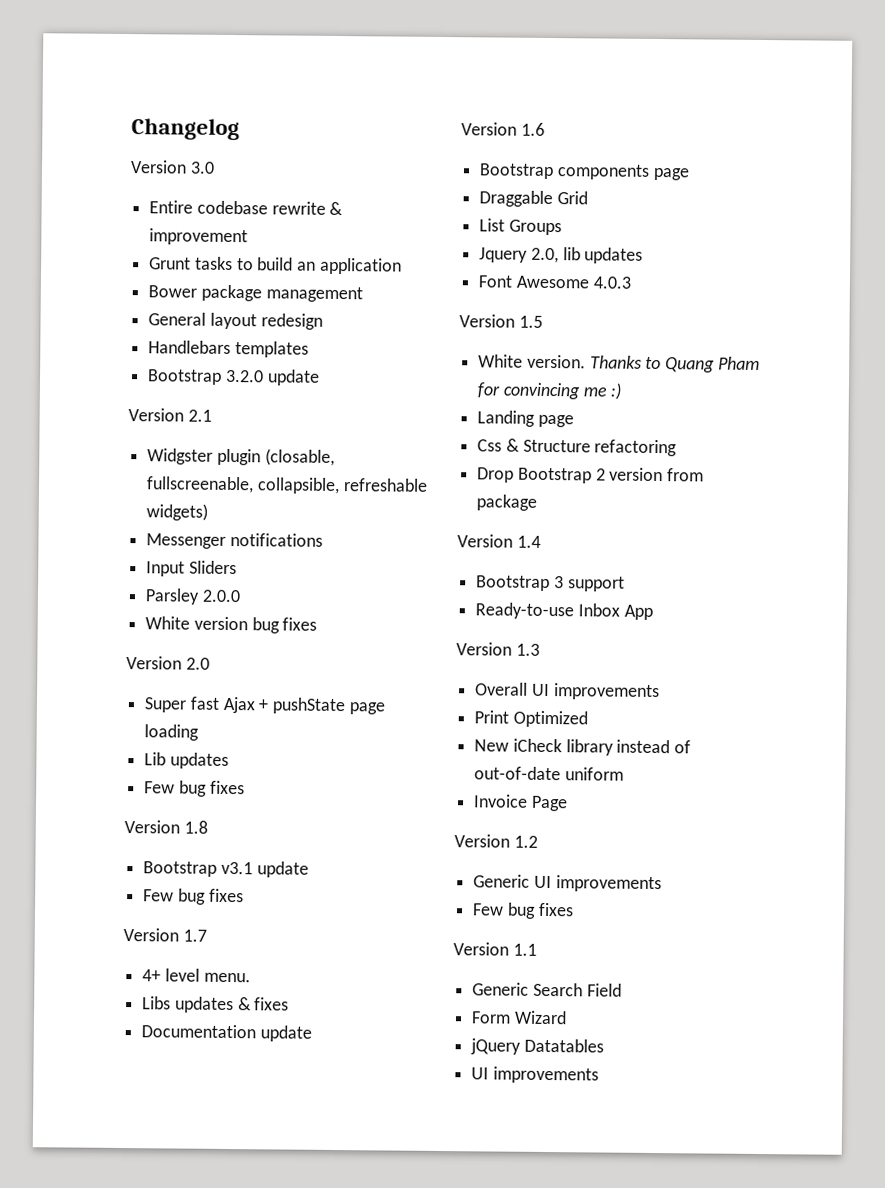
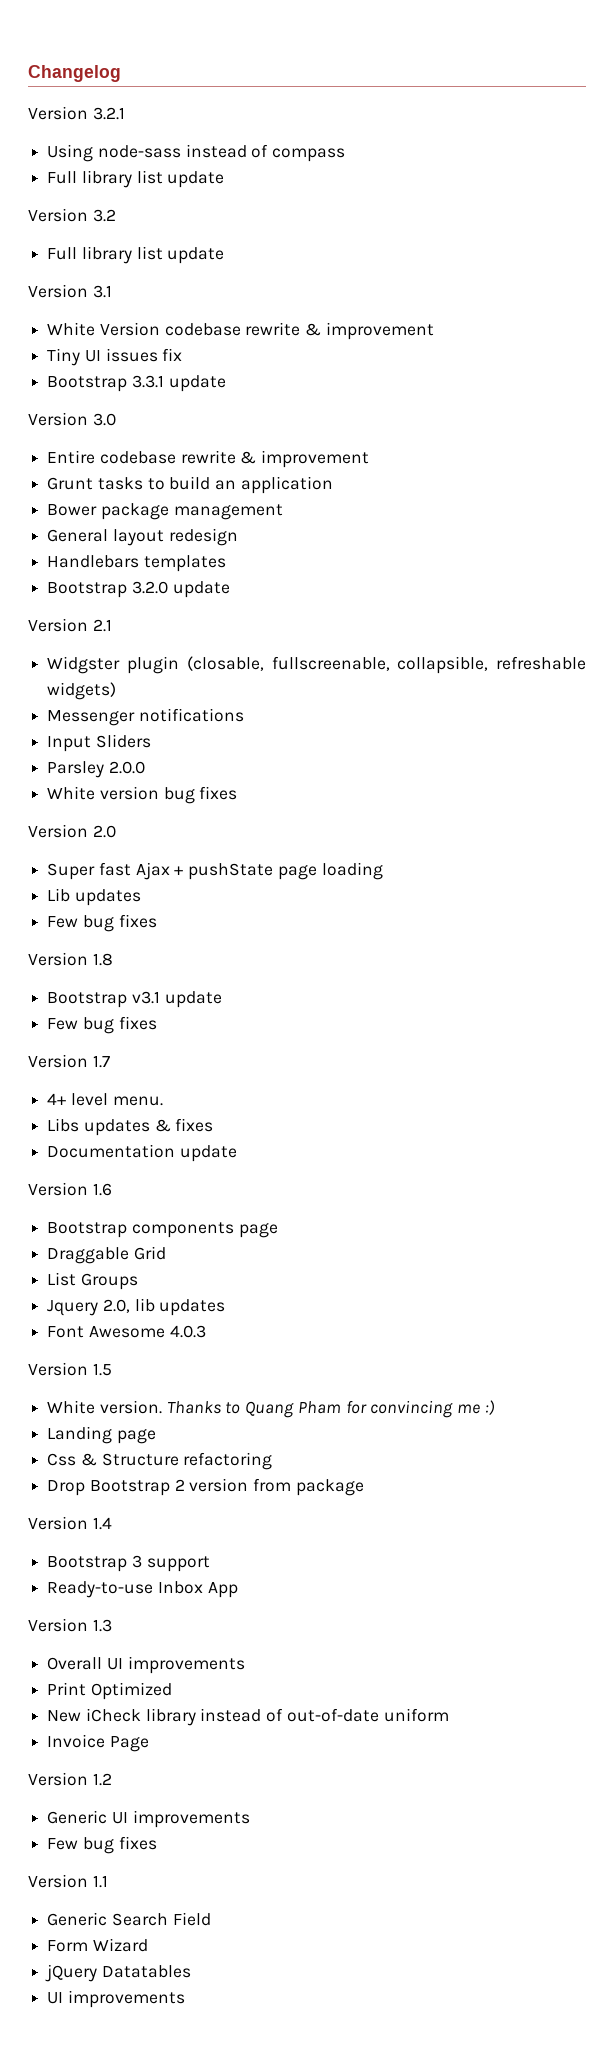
(240, 129) none -> [28,106,125,120] [47,144,346,162] [47,170,225,188] [28,208,116,222] [47,246,225,264] [28,284,112,298] [47,322,434,340] [47,348,183,366] [47,375,226,392] // Version 3.2.1 // Using node-sass instead of compass // Full library list update // Version 3.2 // Full library list update // Version 3.1 // White Version codebase rewrite & improvement // Tiny UI issues fix // Bootstrap 3.3.1 update

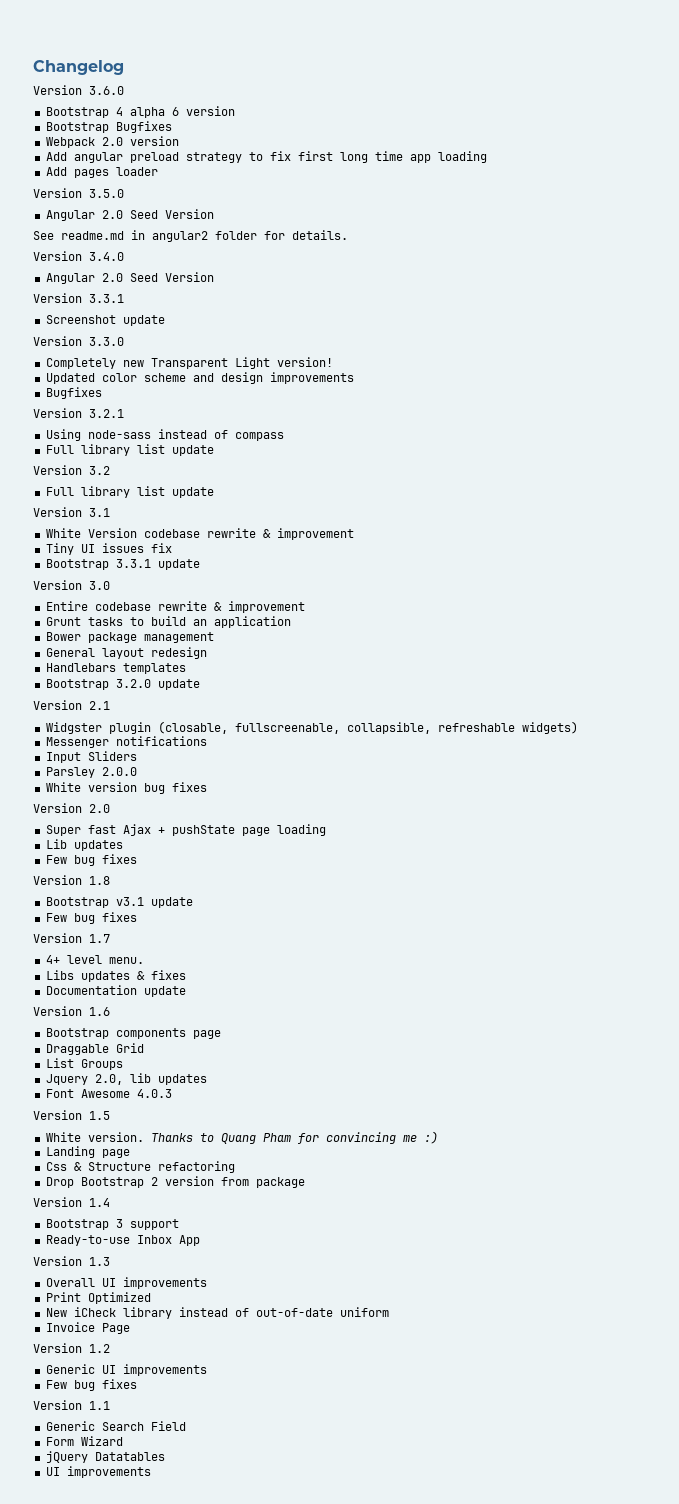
(121, 73) none -> [33,85,124,95] [45,106,235,118] [45,121,172,133] [45,136,179,148] [45,151,487,163] [45,167,158,178] [33,188,124,198] [45,209,214,221] [33,230,348,242] [33,251,124,261] [45,272,214,284] [33,293,124,303] [45,315,165,326] [33,336,124,346] [45,357,333,369] [45,372,354,384] [45,387,102,399] // Version 3.6.0 // Bootstrap 4 alpha 6 version // Bootstrap Bugfixes // Webpack 2.0 version // Add angular preload strategy to fix first long time app loading // Add pages loader // Version 3.5.0 // Angular 2.0 Seed Version // See readme.md in angular2 folder for details. // Version 3.4.0 // Angular 2.0 Seed Version // Version 3.3.1 // Screenshot update // Version 3.3.0 // Completely new Transparent Light version! // Updated color scheme and design improvements // Bugfixes

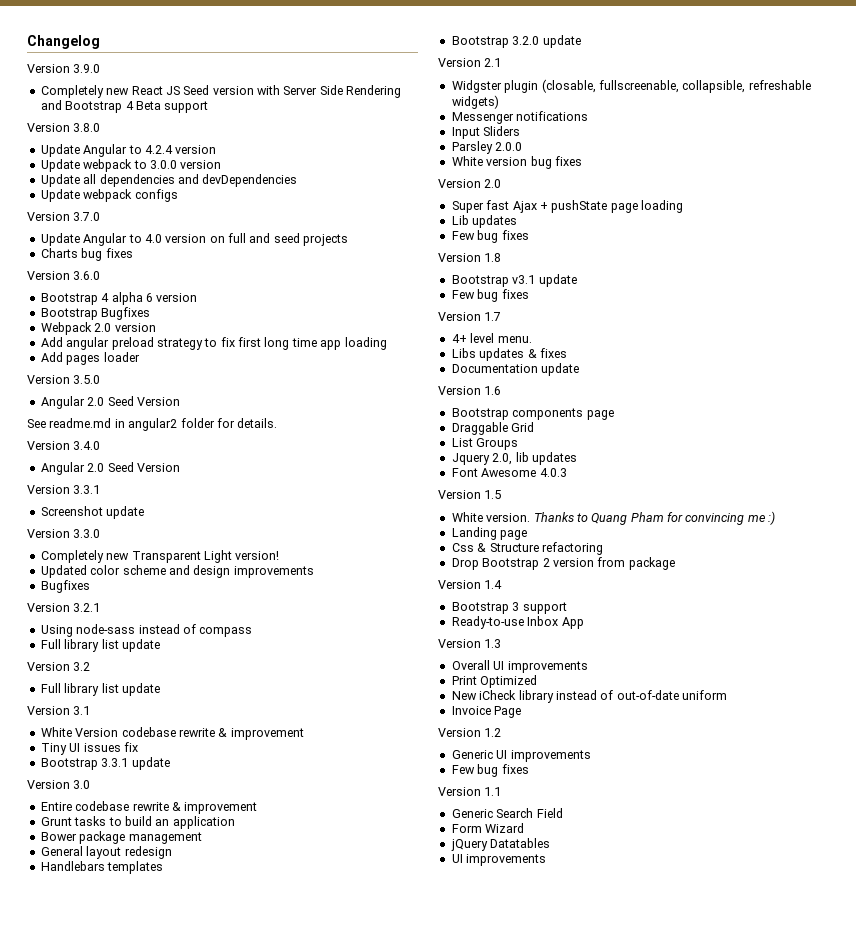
(124, 67) none -> [27,64,101,73] [40,85,402,98] [40,100,209,113] [27,123,101,132] [40,144,217,157] [40,159,222,172] [40,174,298,187] [40,189,178,202] [27,212,101,221] [40,233,349,246] [40,248,133,261] // Version 3.9.0 // Completely new React JS Seed version with Server Side Rendering and Bootstrap 4 Beta support // Version 3.8.0 // Update Angular to 4.2.4 version // Update webpack to 3.0.0 version // Update all dependencies and devDependencies // Update webpack configs // Version 3.7.0 // Update Angular to 4.0 version on full and seed projects // Charts bug fixes

